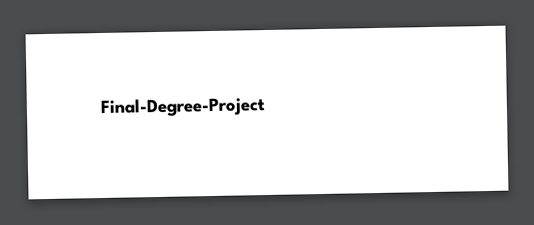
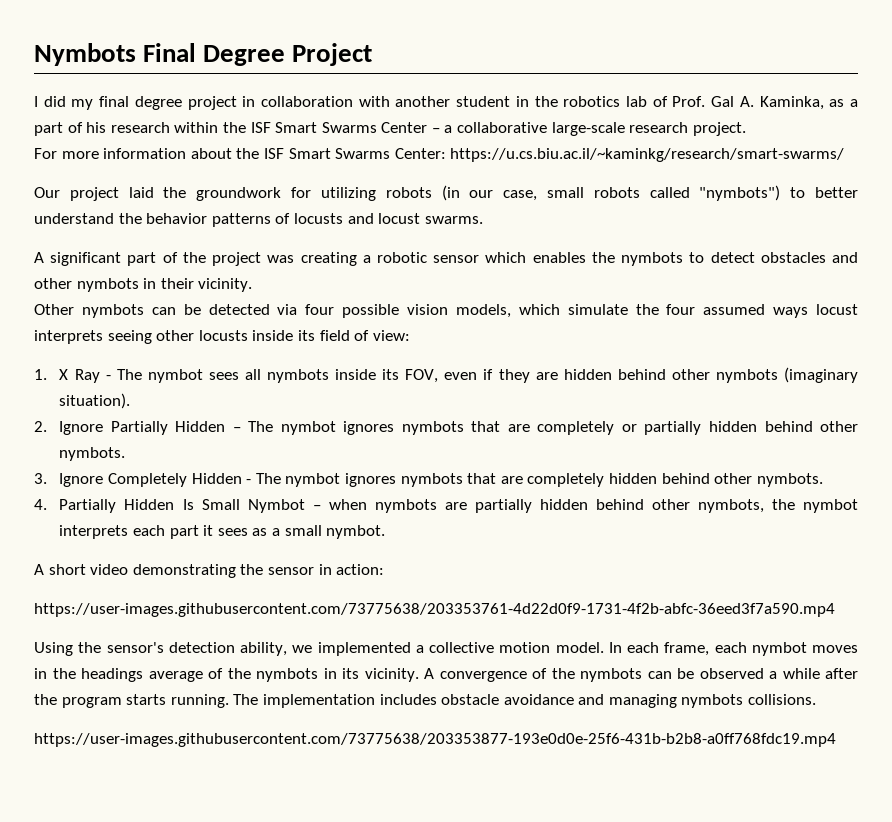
[100,97,266,119] Final-Degree-Project -> [34,43,373,66] [34,96,858,110] [34,122,746,136] [34,148,845,162] [34,185,858,201] [34,213,483,227] [34,252,858,266] [34,278,253,292] [34,304,858,318] [34,330,410,344] [34,367,859,383] [59,393,131,409] [34,421,859,435] [59,447,126,461] [34,473,823,487] [34,499,858,513] [59,525,386,539] [34,564,385,578] [34,603,835,617] [34,642,858,656] [34,668,858,682] [34,694,817,708] [34,733,836,747] Nymbots Final Degree Project // I did my final degree project in collaboration with another student in the robotics lab of Prof. Gal A. Kaminka, as a part of his research within the ISF Smart Swarms Center – a collaborative large-scale research project. // For more information about the ISF Smart Swarms Center: https://u.cs.biu.ac.il/~kaminkg/research/smart-swarms/ // Our project laid the groundwork for utilizing robots (in our case, small robots called "nymbots") to better understand the behavior patterns of locusts and locust swarms. // A significant part of the project was creating a robotic sensor which enables the nymbots to detect obstacles and other nymbots in their vicinity. // Other nymbots can be detected via four possible vision models, which simulate the four assumed ways locust interprets seeing other locusts inside its field of view: // 1. X Ray - The nymbot sees all nymbots inside its FOV, even if they are hidden behind other nymbots (imaginary situation). // 2. Ignore Partially Hidden – The nymbot ignores nymbots that are completely or partially hidden behind other nymbots. // 3. Ignore Completely Hidden - The nymbot ignores nymbots that are completely hidden behind other nymbots. // 4. Partially Hidden Is Small Nymbot – when nymbots are partially hidden behind other nymbots, the nymbot interprets each part it sees as a small nymbot. // A short video demonstrating the sensor in action: // https://user-images.githubusercontent.com/73775638/203353761-4d22d0f9-1731-4f2b-abfc-36eed3f7a590.mp4 // Using the sensor's detection ability, we implemented a collective motion model. In each frame, each nymbot moves in the headings average of the nymbots in its vicinity. A convergence of the nymbots can be observed a while after the program starts running. The implementation includes obstacle avoidance and managing nymbots collisions. // https://user-images.githubusercontent.com/73775638/203353877-193e0d0e-25f6-431b-b2b8-a0ff768fdc19.mp4

